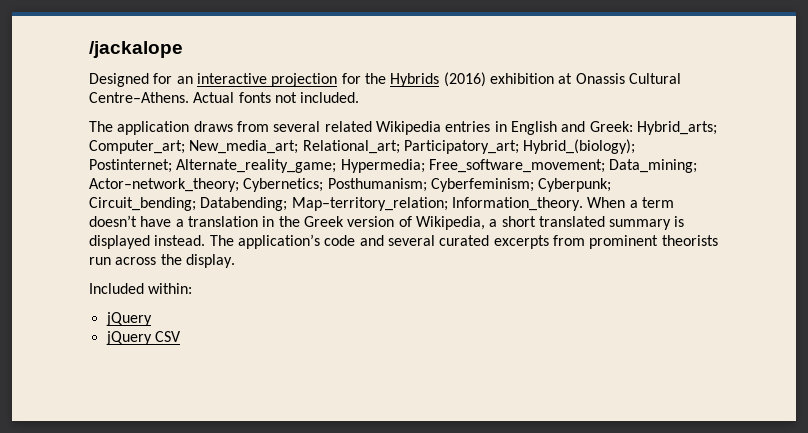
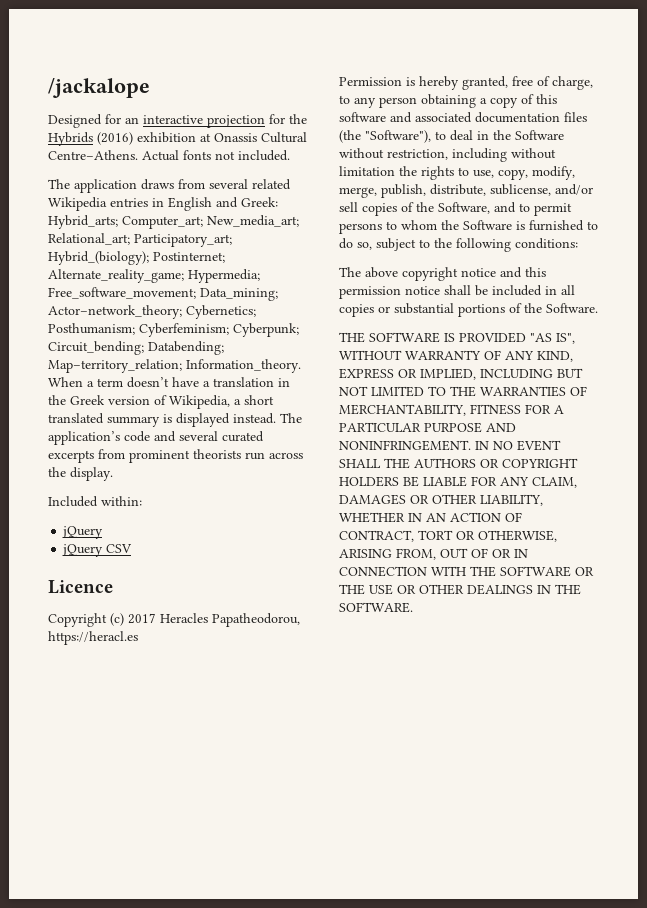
(181, 336) none -> [48,580,113,594] [48,613,300,627] [48,631,138,645] [339,76,593,90] [339,94,557,108] [339,112,587,123] [339,130,564,143] [339,148,556,162] [339,166,575,180] [339,184,593,198] [339,202,572,216] [339,220,598,234] [339,238,578,252] [339,267,546,281] [339,285,575,299] [339,303,598,317] [339,332,575,344] [339,350,573,362] [339,368,583,380] [339,386,587,397] [339,404,564,416] [339,422,516,433] [339,440,561,451] [339,458,578,469] [339,476,577,488] [339,494,543,506] [339,512,522,523] [339,530,557,542] [339,548,528,560] [339,566,594,577] [339,584,581,595] [339,602,413,613] // Licence // Copyright (c) 2017 Heracles Papatheodorou, https://heracl.es // Permission is hereby granted, free of charge, to any person obtaining a copy of this software and associated documentation files (the "Software"), to deal in the Software without restriction, including without limitation the rights to use, copy, modify, merge, publish, distribute, sublicense, and/or sell copies of the Software, and to permit persons to whom the Software is furnished to do so, subject to the following conditions: // The above copyright notice and this permission notice shall be included in all copies or substantial portions of the Software. // THE SOFTWARE IS PROVIDED "AS IS", WITHOUT WARRANTY OF ANY KIND, EXPRESS OR IMPLIED, INCLUDING BUT NOT LIMITED TO THE WARRANTIES OF MERCHANTABILITY, FITNESS FOR A PARTICULAR PURPOSE AND NONINFRINGEMENT. IN NO EVENT SHALL THE AUTHORS OR COPYRIGHT HOLDERS BE LIABLE FOR ANY CLAIM, DAMAGES OR OTHER LIABILITY, WHETHER IN AN ACTION OF CONTRACT, TORT OR OTHERWISE, ARISING FROM, OUT OF OR IN CONNECTION WITH THE SOFTWARE OR THE USE OR OTHER DEALINGS IN THE SOFTWARE.

